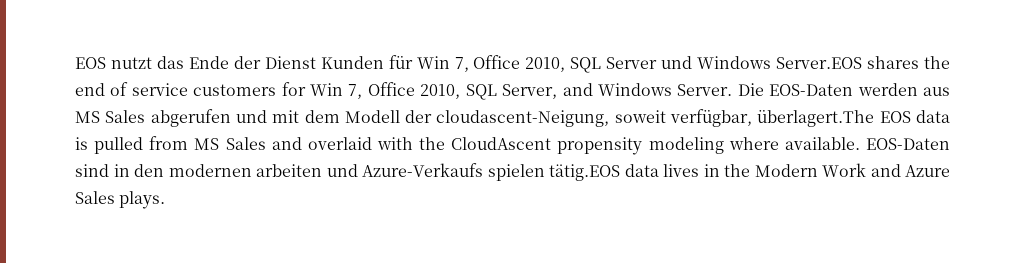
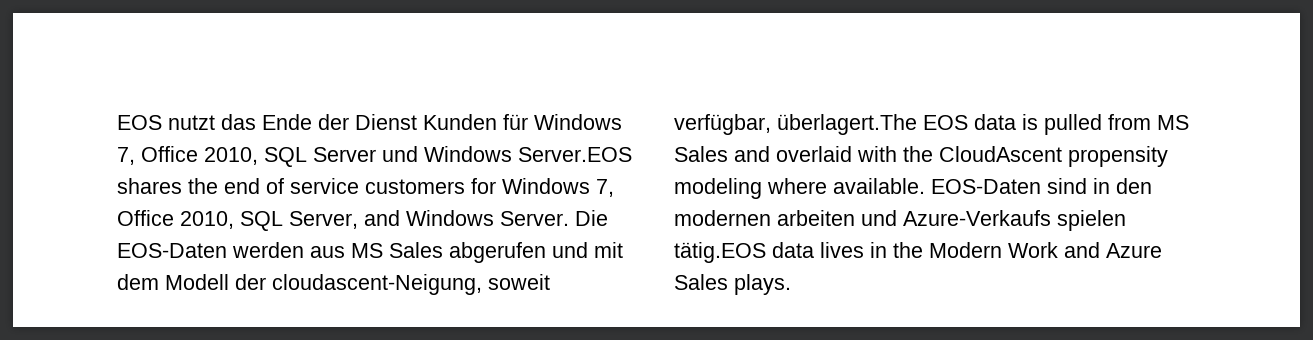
[416,56,450,69] Win -> [534,114,622,130] Windows
[310,83,344,96] Win -> [502,178,590,194] Windows

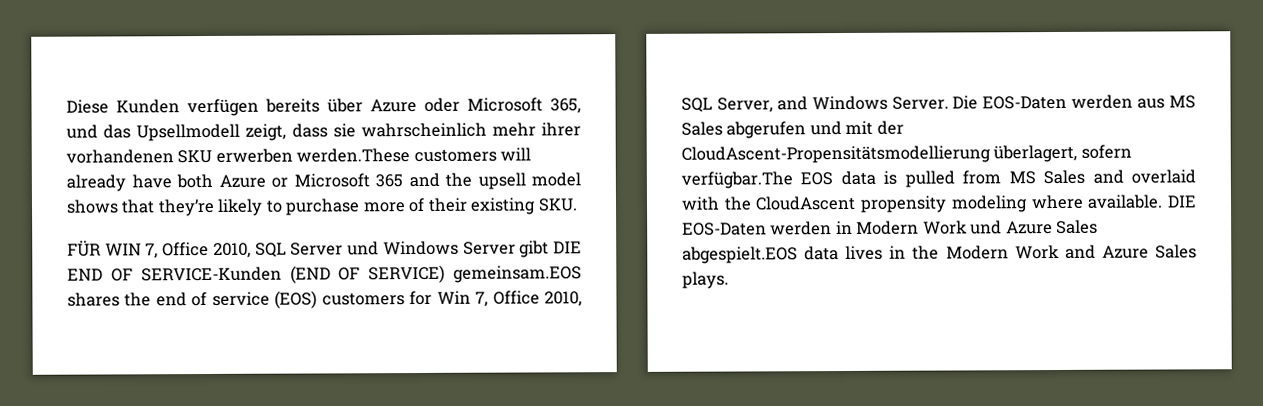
[117,114,622,130] EOS nutzt das Ende der Dienst Kunden für Windows -> [66,97,581,117] [66,122,581,142] [66,147,532,164] [66,172,581,192] [66,197,578,217] [67,240,142,257] Diese Kunden verfügen bereits über Azure oder Microsoft 365, und das Upsellmodell zeigt, dass sie wahrscheinlich mehr ihrer vorhandenen SKU erwerben werden.These customers will already have both Azure or Microsoft 365 and the upsell model shows that they’re likely to purchase more of their existing SKU. // FÜR WIN
[518,147,632,162] Server.EOS -> [462,240,583,258] [67,264,582,284] Server gibt DIE END OF SERVICE-Kunden (END OF SERVICE) gemeinsam.EOS
(359, 186) none -> [274,290,318,309] (EOS)
[502,178,590,194] Windows -> [436,290,471,304] Win
[117,274,550,295] [674,114,917,135] dem Modell der cloudascent-Neigung, soweit verfügbar, überlagert.The -> [876,120,904,135] [681,144,1132,164] [681,171,793,189] der CloudAscent-Propensitätsmodellierung überlagert, sofern verfügbar.The
[931,178,1152,194] [674,210,1126,231] [674,242,766,263] EOS-Daten sind in den modernen arbeiten und Azure-Verkaufs spielen tätig.EOS -> [1167,195,1197,208] [682,219,1099,236] [682,246,798,264] DIE EOS-Daten werden in Modern Work und Azure Sales abgespielt.EOS

